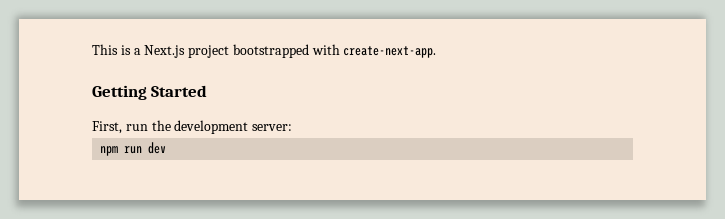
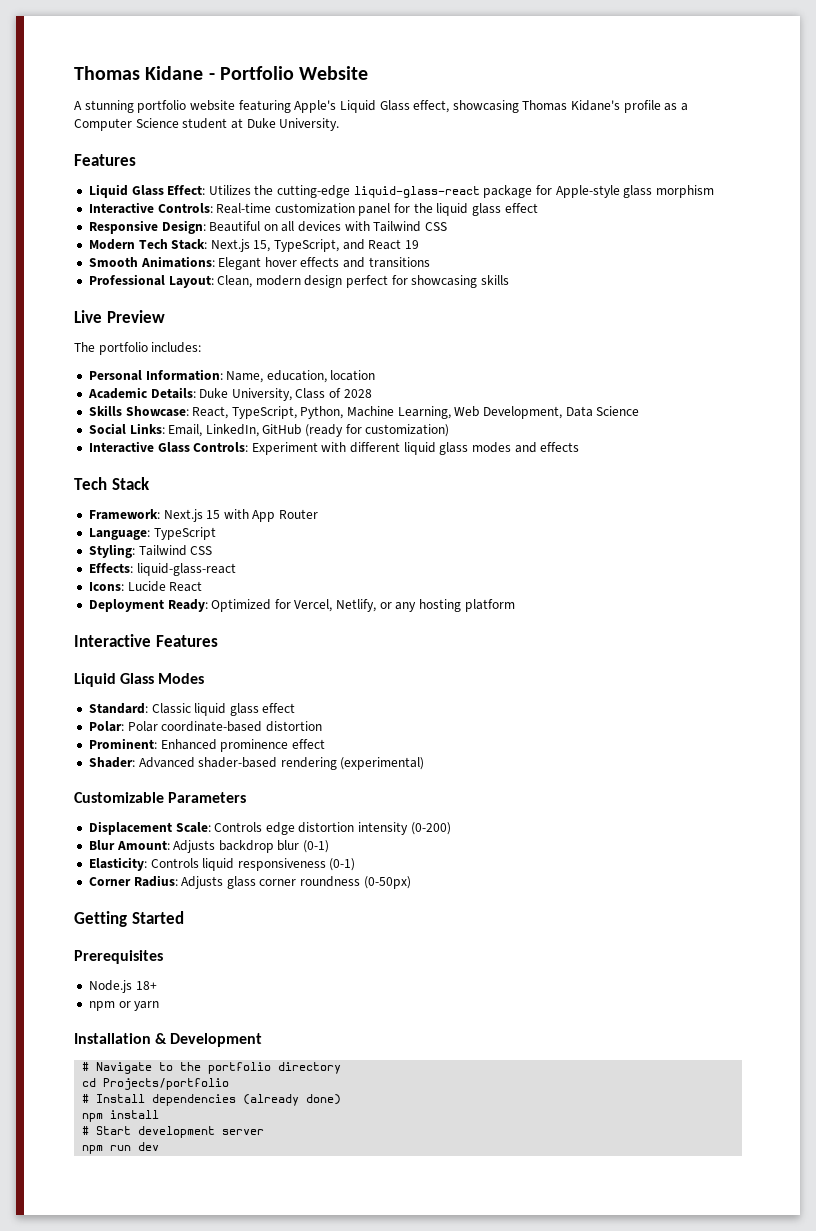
[92,44,437,58] [92,85,208,100] [92,120,293,134] This is a Next.js project bootstrapped with create-next-app. // Getting Started // First, run the development server: -> [74,66,369,80] [74,100,689,113] [74,118,340,131] [74,154,136,166] [88,184,714,198] [88,202,538,216] [88,220,448,234] [88,239,420,252] [88,256,430,270] [88,274,510,288] [74,310,165,323] [74,342,202,355] [88,369,376,383] [87,387,372,401] [88,405,640,419] [88,423,450,437] [88,441,580,455] [74,477,150,490] [88,509,319,522] [88,527,216,540] [88,544,213,558] [88,563,236,576] [88,581,203,592] [88,599,515,612] [74,634,218,647] [74,673,205,687] [88,703,296,716] [88,721,322,732] [88,738,325,752] [88,757,425,770] [74,792,247,803] [88,821,451,835] [88,840,330,853] [88,857,356,871] [88,875,411,889] [74,911,184,927] [74,950,163,964] [88,980,157,993] [88,1001,160,1011] [74,1033,263,1047] [82,1062,342,1074] [82,1078,230,1090] [82,1094,342,1106] [82,1110,160,1122] [82,1126,265,1138] Thomas Kidane - Portfolio Website // A stunning portfolio website featuring Apple's Liquid Glass effect, showcasing Thomas Kidane's profile as a Computer Science student at Duke University. // Features // Liquid Glass Effect: Utilizes the cutting-edge liquid-glass-react package for Apple-style glass morphism // Interactive Controls: Real-time customization panel for the liquid glass effect // Responsive Design: Beautiful on all devices with Tailwind CSS // Modern Tech Stack: Next.js 15, TypeScript, and React 19 // Smooth Animations: Elegant hover effects and transitions // Professional Layout: Clean, modern design perfect for showcasing skills // Live Preview // The portfolio includes: // Personal Information: Name, education, location // Academic Details: Duke University, Class of 2028 // Skills Showcase: React, TypeScript, Python, Machine Learning, Web Development, Data Science // Social Links: Email, LinkedIn, GitHub (ready for customization) // Interactive Glass Controls: Experiment with different liquid glass modes and effects // Tech Stack // Framework: Next.js 15 with App Router // Language: TypeScript // Styling: Tailwind CSS // Effects: liquid-glass-react // Icons: Lucide React // Deployment Ready: Optimized for Vercel, Netlify, or any hosting platform // Interactive Features // Liquid Glass Modes // Standard: Classic liquid glass effect // Polar: Polar coordinate-based distortion // Prominent: Enhanced prominence effect // Shader: Advanced shader-based rendering (experimental) // Customizable Parameters // Displacement Scale: Controls edge distortion intensity (0-200) // Blur Amount: Adjusts backdrop blur (0-1) // Elasticity: Controls liquid responsiveness (0-1) // Corner Radius: Adjusts glass corner roundness (0-50px) // Getting Started // Prerequisites // Node.js 18+ // npm or yarn // Installation & Development // # Navigate to the portfolio directory // cd Projects/portfolio // # Install dependencies (already done) // npm install // # Start development server

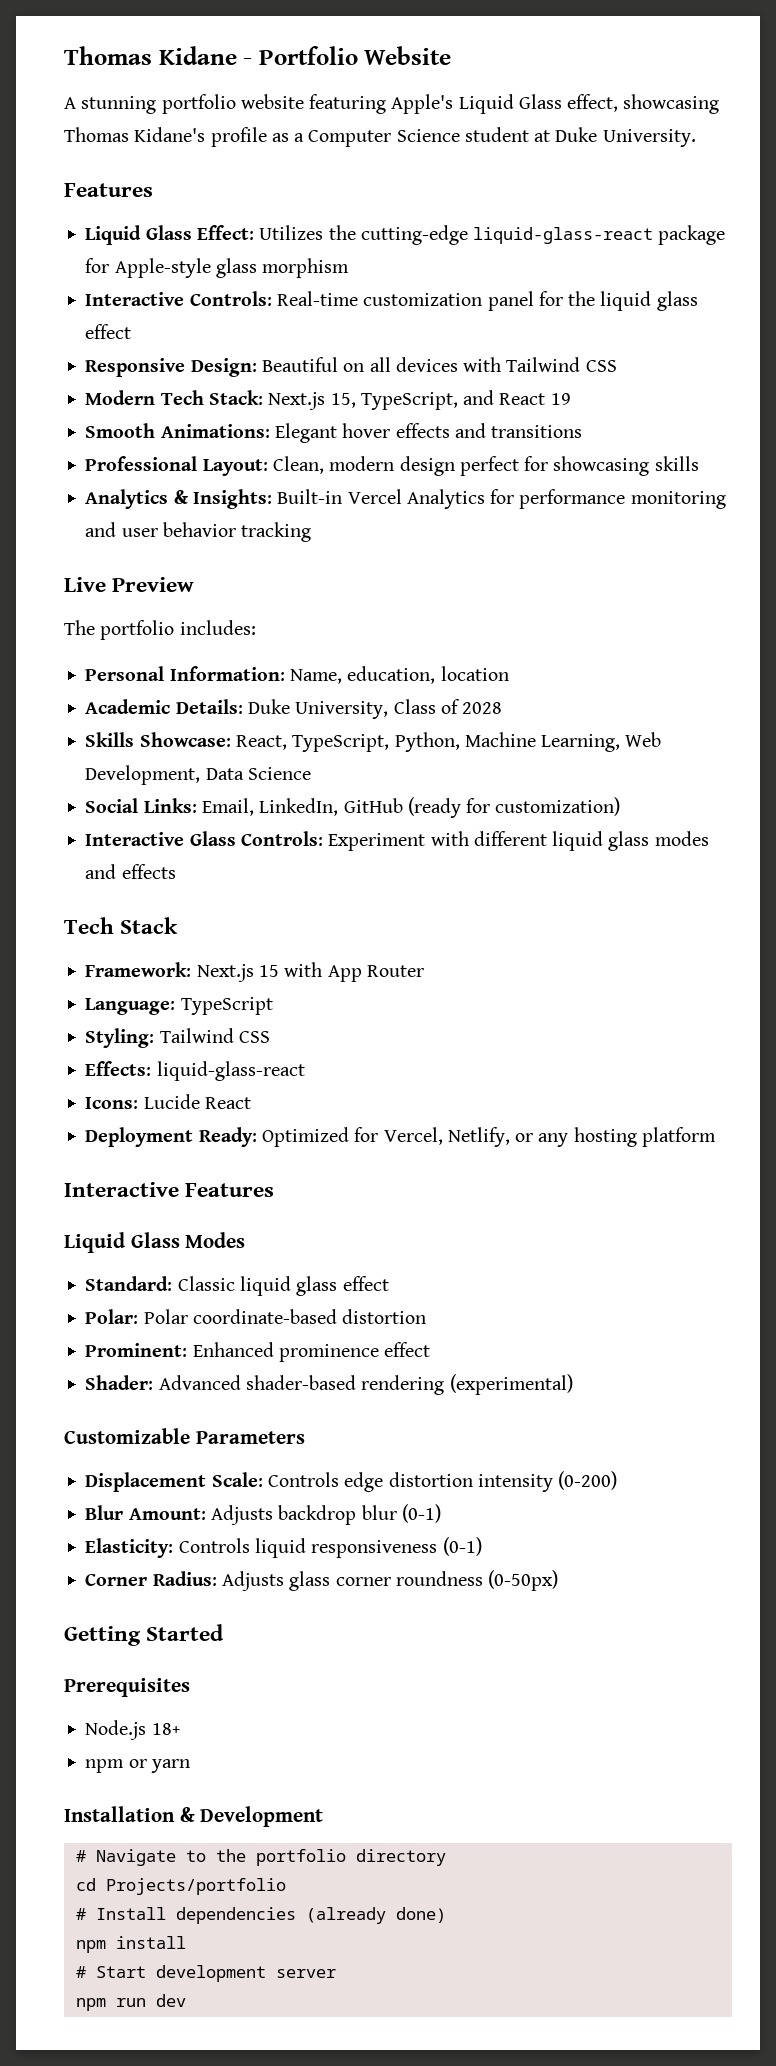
(510, 280) none -> [85,489,726,509] [85,522,312,542] // Analytics & Insights: Built-in Vercel Analytics for performance monitoring and user behavior tracking

